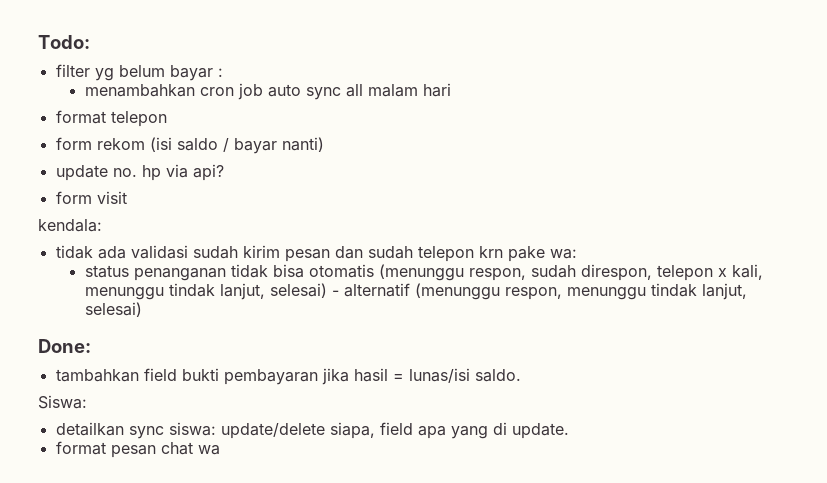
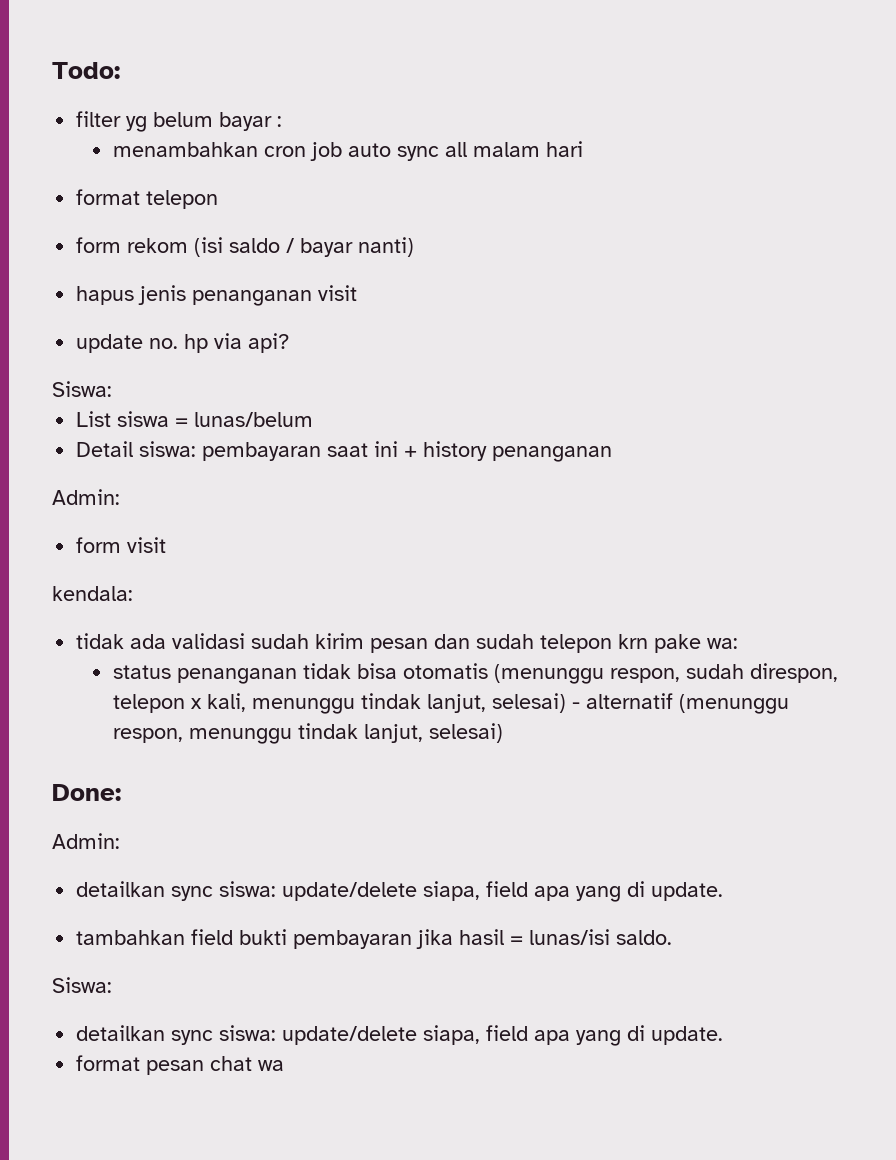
(324, 144) none -> [76,285,358,306] // hapus jenis penanganan visit
(224, 172) none -> [52,381,112,397] [76,411,314,427] [76,441,613,462] [52,489,120,505] // Siswa: // List siswa = lunas/belum // Detail siswa: pembayaran saat ini + history penanganan // Admin:
(91, 346) none -> [52,833,120,849] [76,881,724,902] // Admin: // detailkan sync siswa: update/delete siapa, field apa yang di update.

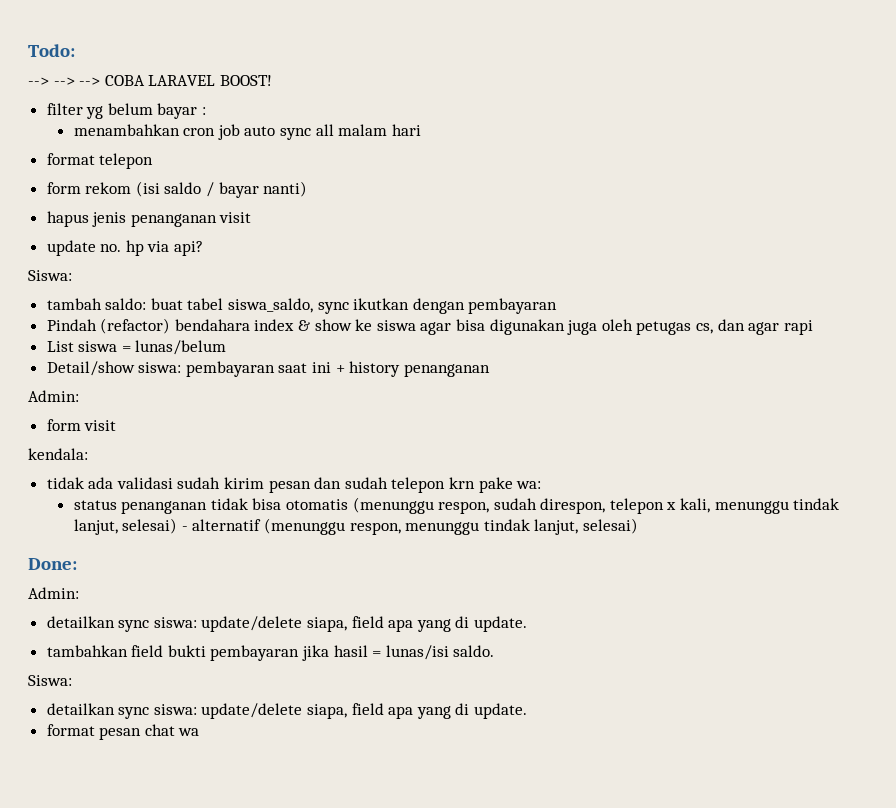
(120, 70) none -> [28,75,272,86] // --> --> --> COBA LARAVEL BOOST!
(112, 389) none -> [46,298,558,314] [46,318,813,335] // tambah saldo: buat tabel siswa_saldo, sync ikutkan dengan pembayaran // Pindah (refactor) bendahara index & show ke siswa agar bisa digunakan juga oleh petugas cs, dan agar rapi
[76,441,134,457] Detail -> [46,361,135,376] Detail/show

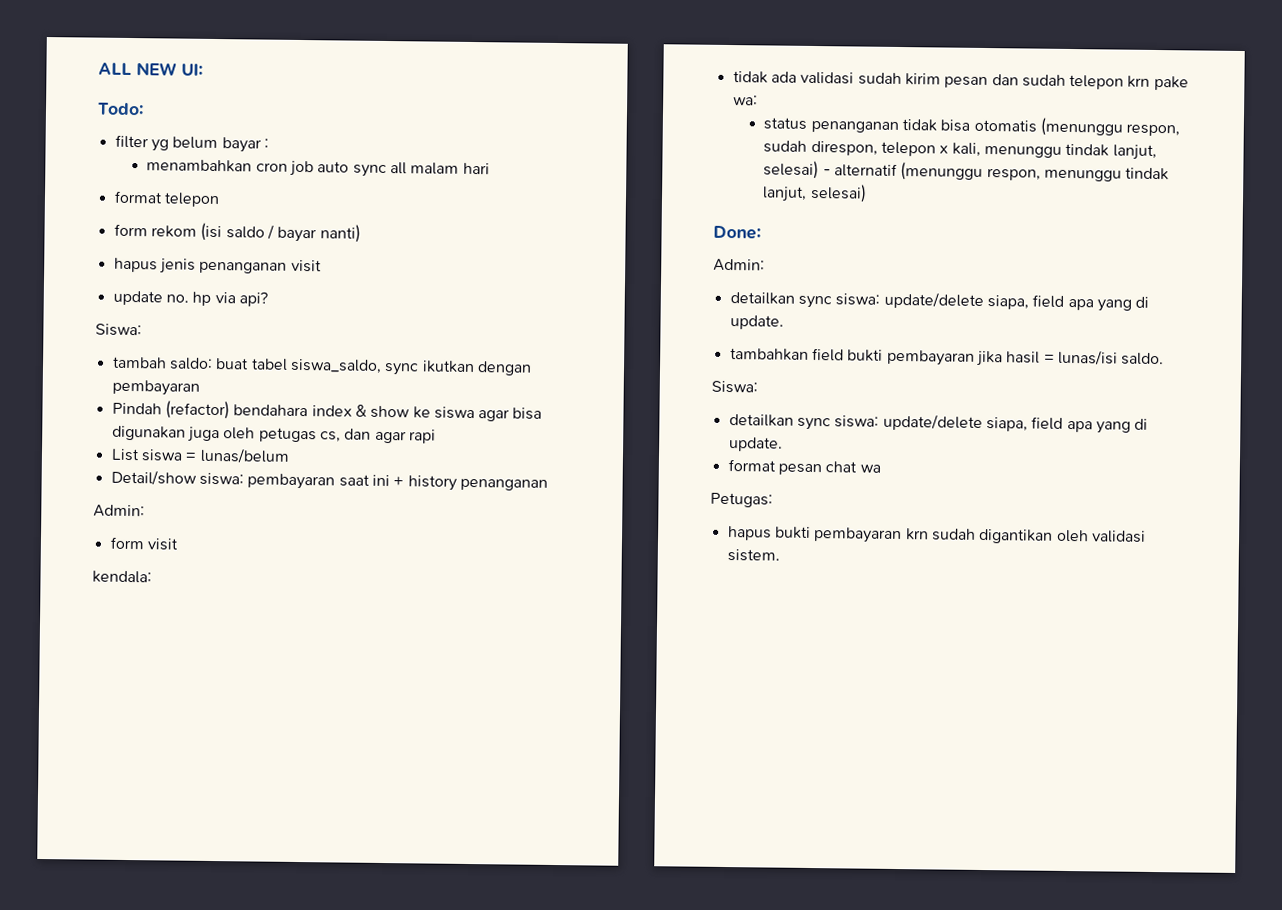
[28,44,75,57] [28,75,272,86] Todo: // --> --> --> COBA LARAVEL BOOST! -> [98,62,203,76] [97,102,144,116] ALL NEW UI: // Todo:
(200, 732) none -> [710,492,773,508] [727,526,1146,544] [726,549,780,562] // Petugas: // hapus bukti pembayaran krn sudah digantikan oleh validasi sistem.

